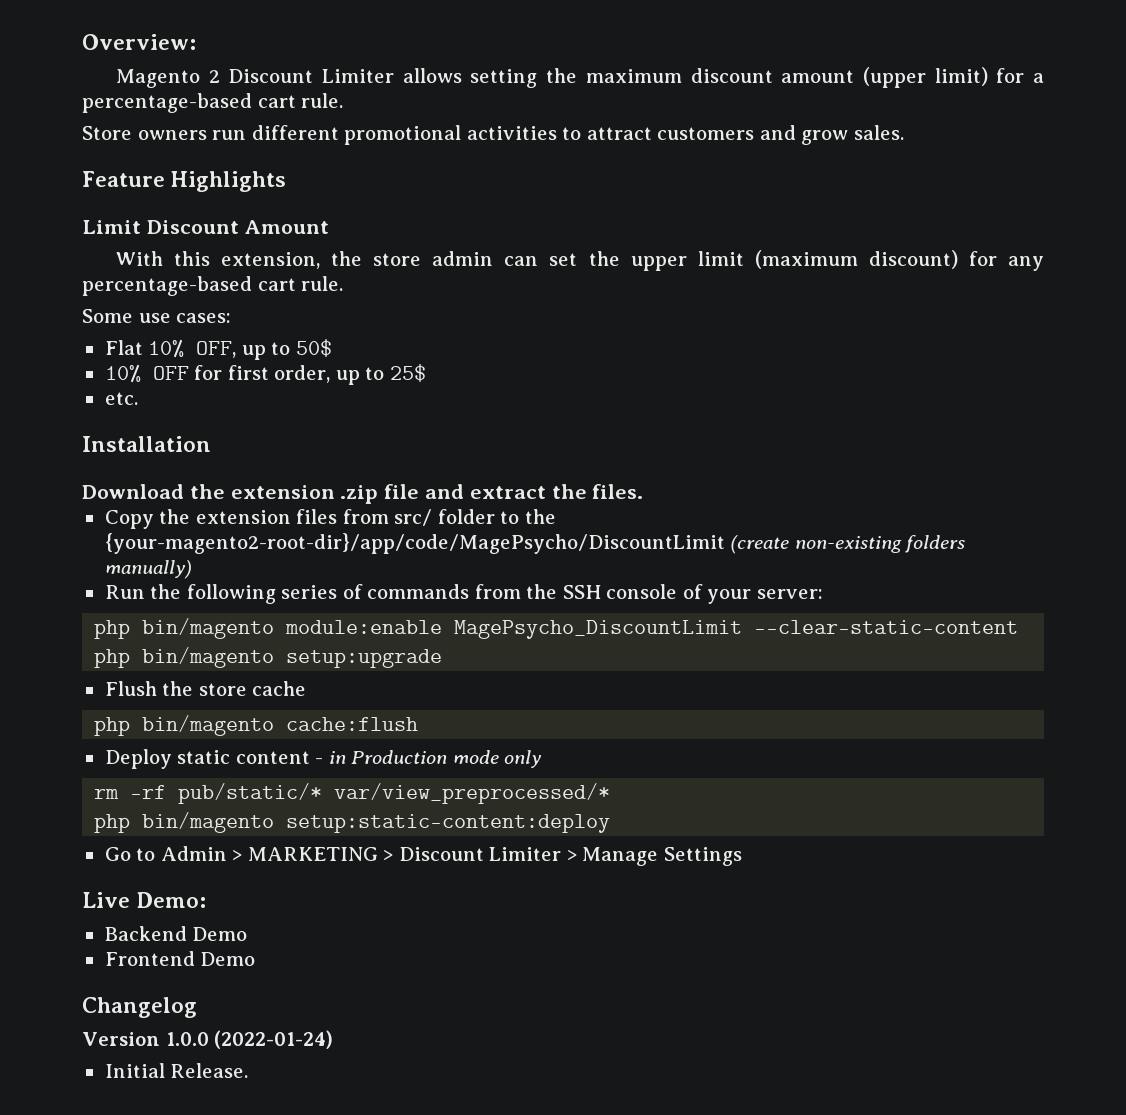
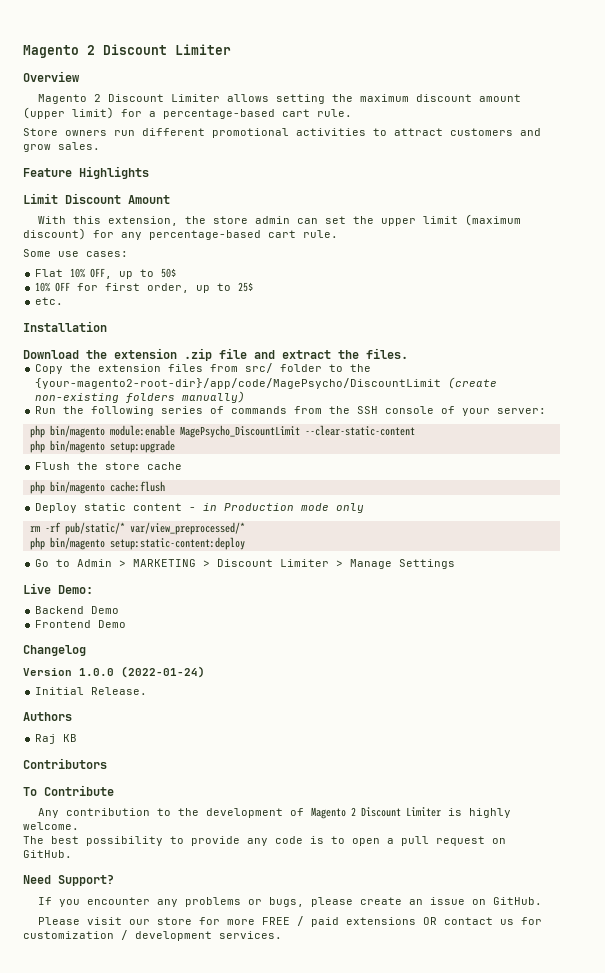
[82,34,196,50] Overview: -> [23,44,231,58] [23,71,80,82] Magento 2 Discount Limiter // Overview
(249, 1070) none -> [23,712,72,721] [35,734,78,744] [23,758,107,769] [23,785,114,796] [37,807,511,819] [23,822,79,830] [23,836,506,846] [23,850,72,858] [23,875,114,886] [37,897,542,907] [37,916,542,927] [23,930,282,941] // Authors // Raj KB // Contributors // To Contribute // Any contribution to the development of Magento 2 Discount Limiter is highly welcome. // The best possibility to provide any code is to open a pull request on GitHub. // Need Support? // If you encounter any problems or bugs, please create an issue on GitHub. // Please visit our store for more FREE / paid extensions OR contact us for customization / development services.

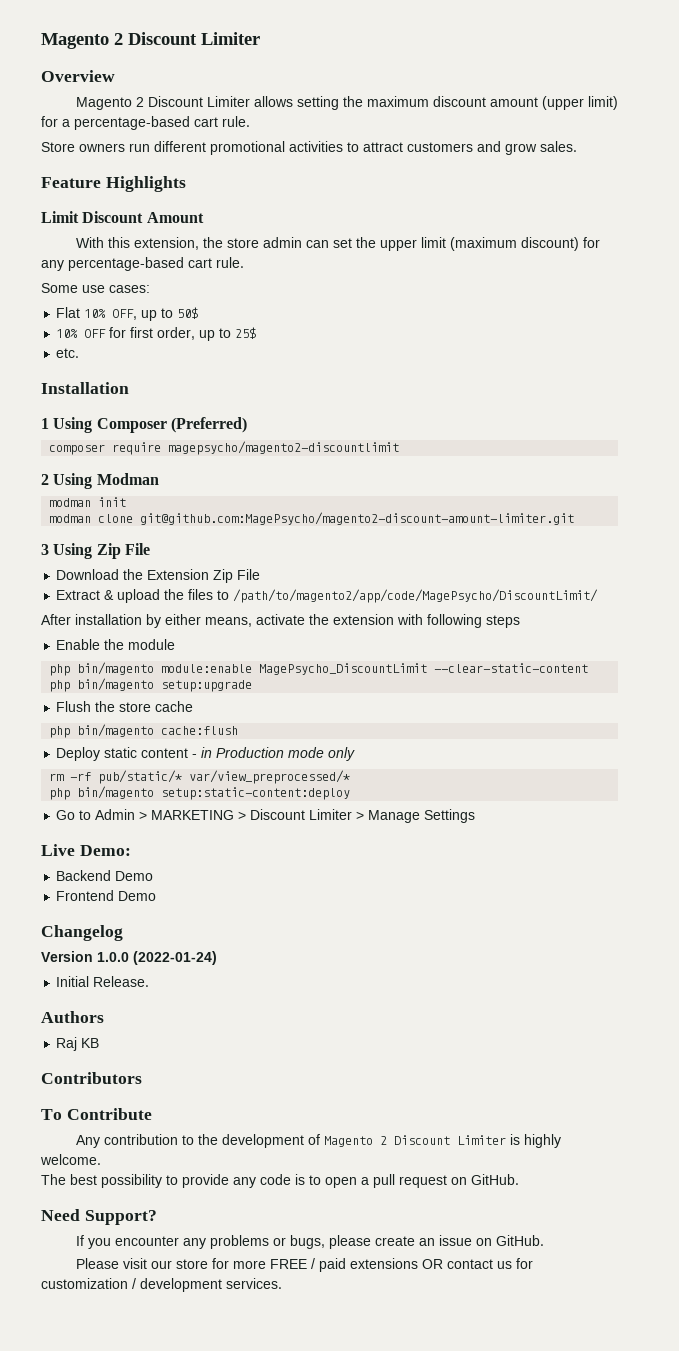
[23,348,408,361] [35,363,372,374] [35,377,498,389] [35,391,246,403] [35,406,547,416] Download the extension .zip file and extract the files. // Copy the extension files from src/ folder to the {your-magento2-root-dir}/app/code/MagePsycho/DiscountLimit (create non-existing folders manually) // Run the following series of commands from the SSH console of your server: -> [41,417,247,433] [49,441,400,455] [41,473,159,489] [49,497,127,507] [49,512,575,525] [41,543,150,559] [56,569,261,583] [56,589,599,603] [41,614,520,628] [56,639,176,650] 1 Using Composer (Preferred) // composer require magepsycho/magento2-discountlimit // 2 Using Modman // modman init // modman clone git@github.com:MagePsycho/magento2-discount-amount-limiter.git // 3 Using Zip File // Download the Extension Zip File // Extract & upload the files to /path/to/magento2/app/code/MagePsycho/DiscountLimit/ // After installation by either means, activate the extension with following steps // Enable the module

